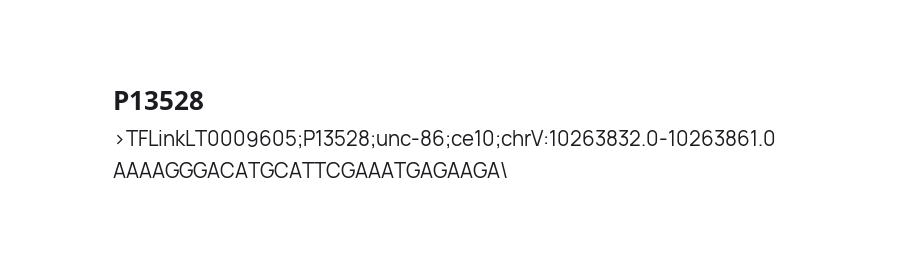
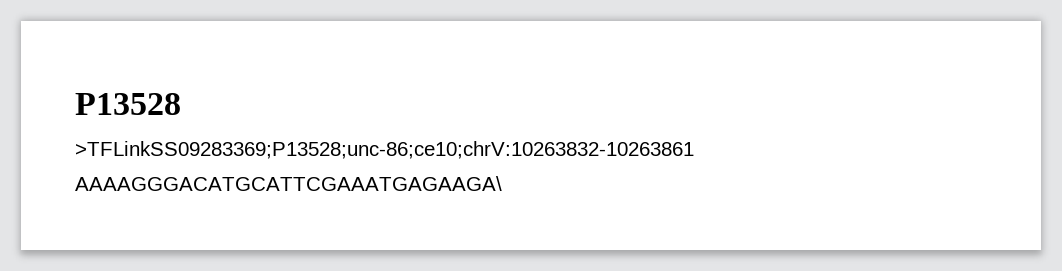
[113,130,776,149] >TFLinkLT0009605;P13528;unc-86;ce10;chrV:10263832.0-10263861.0 -> [75,141,694,159] >TFLinkSS09283369;P13528;unc-86;ce10;chrV:10263832-10263861

